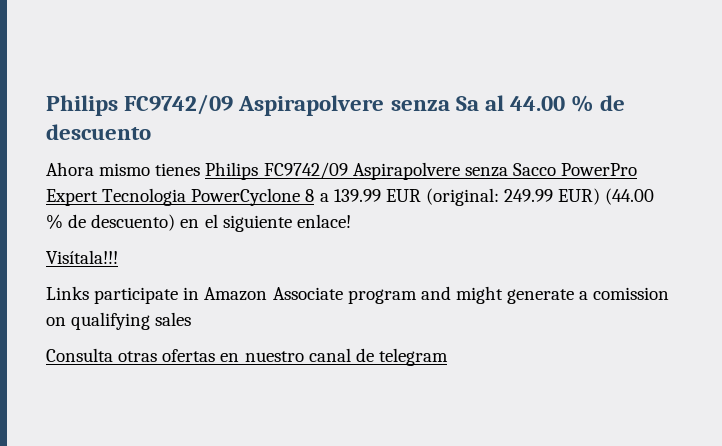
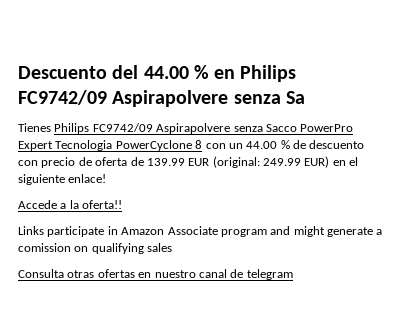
(46, 105) none -> [18,65,236,79] Descuento del 44.00 % en
[485,95,625,112] [46,124,151,140] [46,162,201,176] al 44.00 % de descuento // Ahora mismo tienes -> [18,123,51,132] // Tienes
[319,193,329,202] a -> [205,140,365,149] [18,157,144,168] con un 44.00 % de descuento con precio de oferta de
[605,188,655,205] [46,214,176,231] (44.00 % de descuento) -> (330, 162) none
[46,250,118,264] Visítala!!! -> [18,200,123,209] Accede a la oferta!!

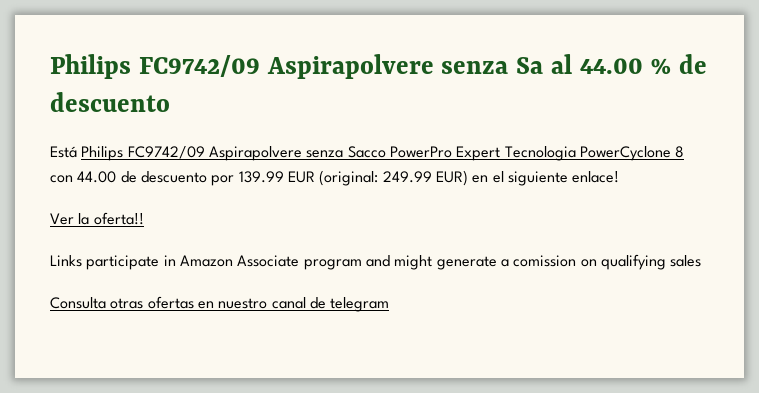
[18,65,236,79] Descuento del 44.00 % en -> (50, 66) none
[18,123,51,132] // Tienes -> [551,54,707,74] [50,92,170,112] [50,146,77,158] al 44.00 % de descuento // Está
[228,140,365,149] [18,157,144,168] un 44.00 % de descuento con precio de oferta de -> [77,171,235,186] 44.00 de descuento por
[18,200,67,209] Accede a -> [50,213,74,225] Ver

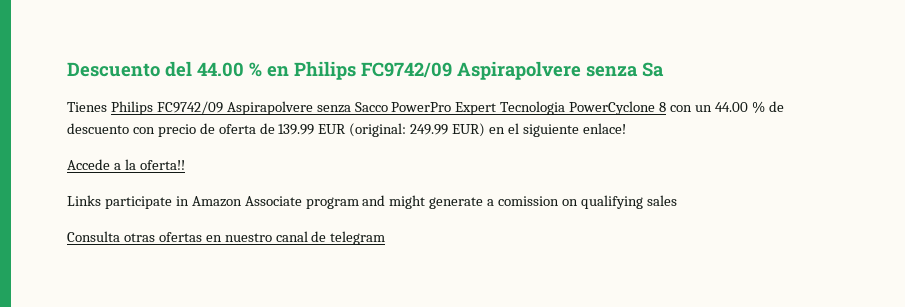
(50, 66) none -> [67,61,289,77] Descuento del 44.00 % en
[551,54,707,74] [50,92,170,112] [50,146,77,158] al 44.00 % de descuento // Está -> [67,102,107,112] // Tienes
[77,171,235,186] 44.00 de descuento por -> [694,101,784,113] [67,123,275,137] un 44.00 % de descuento con precio de oferta de
[50,213,74,225] Ver -> [67,159,121,170] Accede a

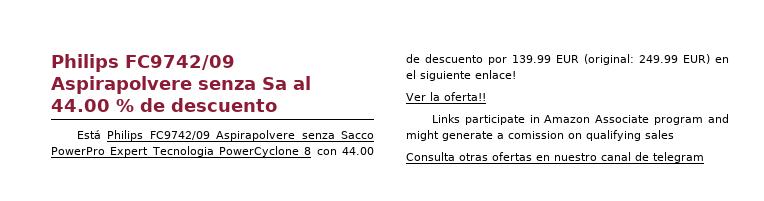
[67,61,289,77] Descuento del 44.00 % en -> (51, 63) none
[67,102,107,112] // Tienes -> [293,76,311,90] [51,98,277,112] [76,130,101,139] al 44.00 % de descuento // Está
[694,101,784,113] [67,123,275,137] un 44.00 % de descuento con precio de oferta de -> [342,147,374,155] [406,54,507,65] 44.00 de descuento por
[67,159,121,170] Accede a -> [406,93,426,101] Ver

